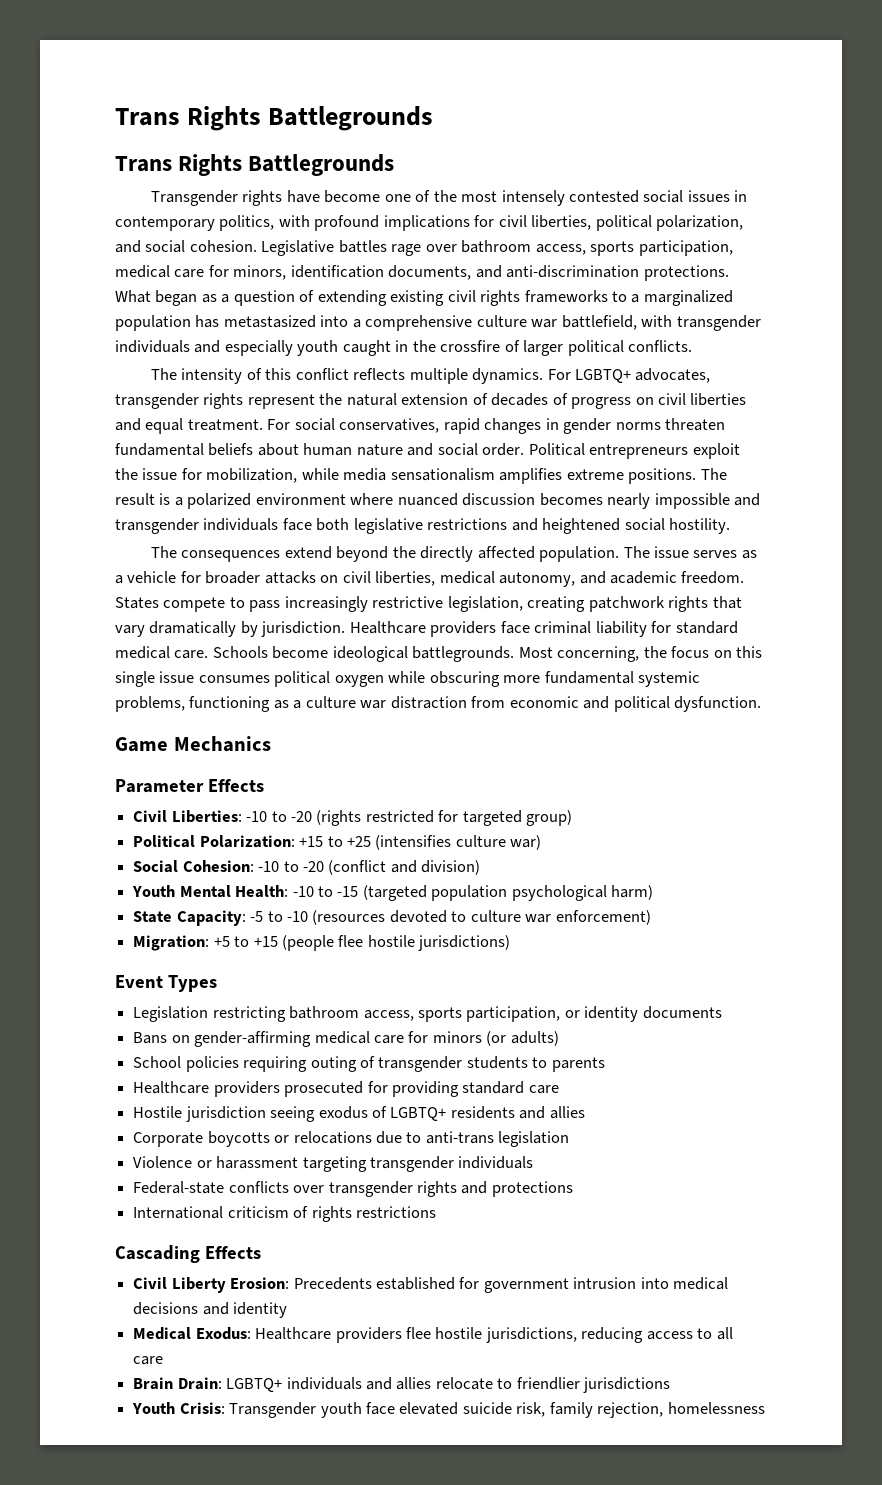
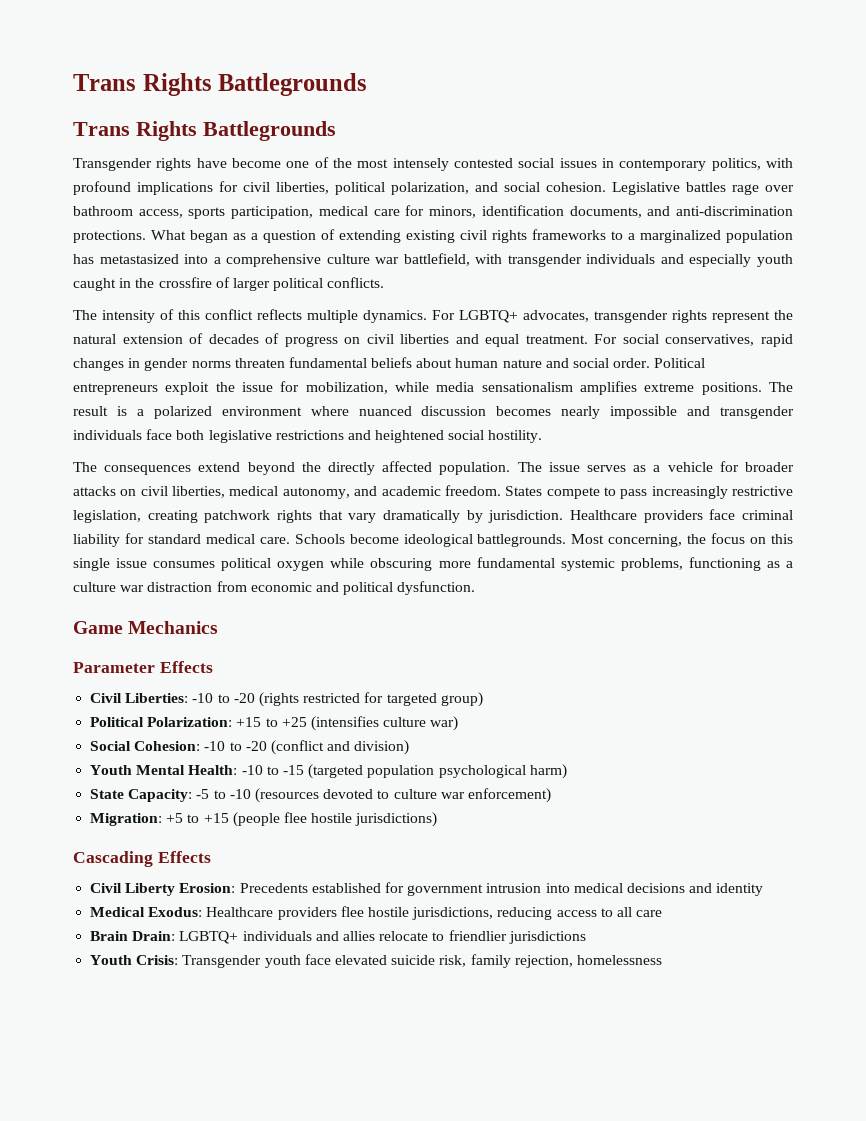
[115,975,217,992] [133,1006,722,1022] [133,1031,559,1047] [133,1056,605,1072] [133,1081,559,1097] [133,1106,585,1122] [133,1131,570,1147] [133,1156,534,1172] [133,1181,573,1197] [133,1206,436,1222] // Event Types // Legislation restricting bathroom access, sports participation, or identity documents // Bans on gender-affirming medical care for minors (or adults) // School policies requiring outing of transgender students to parents // Healthcare providers prosecuted for providing standard care // Hostile jurisdiction seeing exodus of LGBTQ+ residents and allies // Corporate boycotts or relocations due to anti-trans legislation // Violence or harassment targeting transgender individuals // Federal-state conflicts over transgender rights and protections // International criticism of rights restrictions -> (438, 819) none

